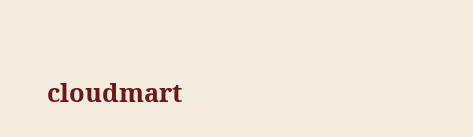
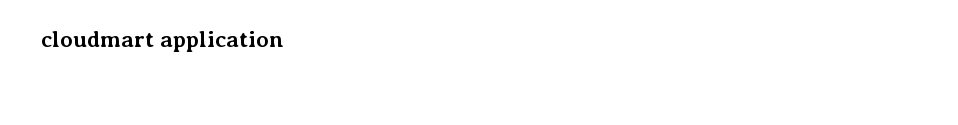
(182, 92) none -> [160,31,285,52] application

